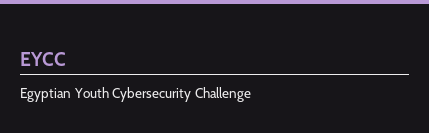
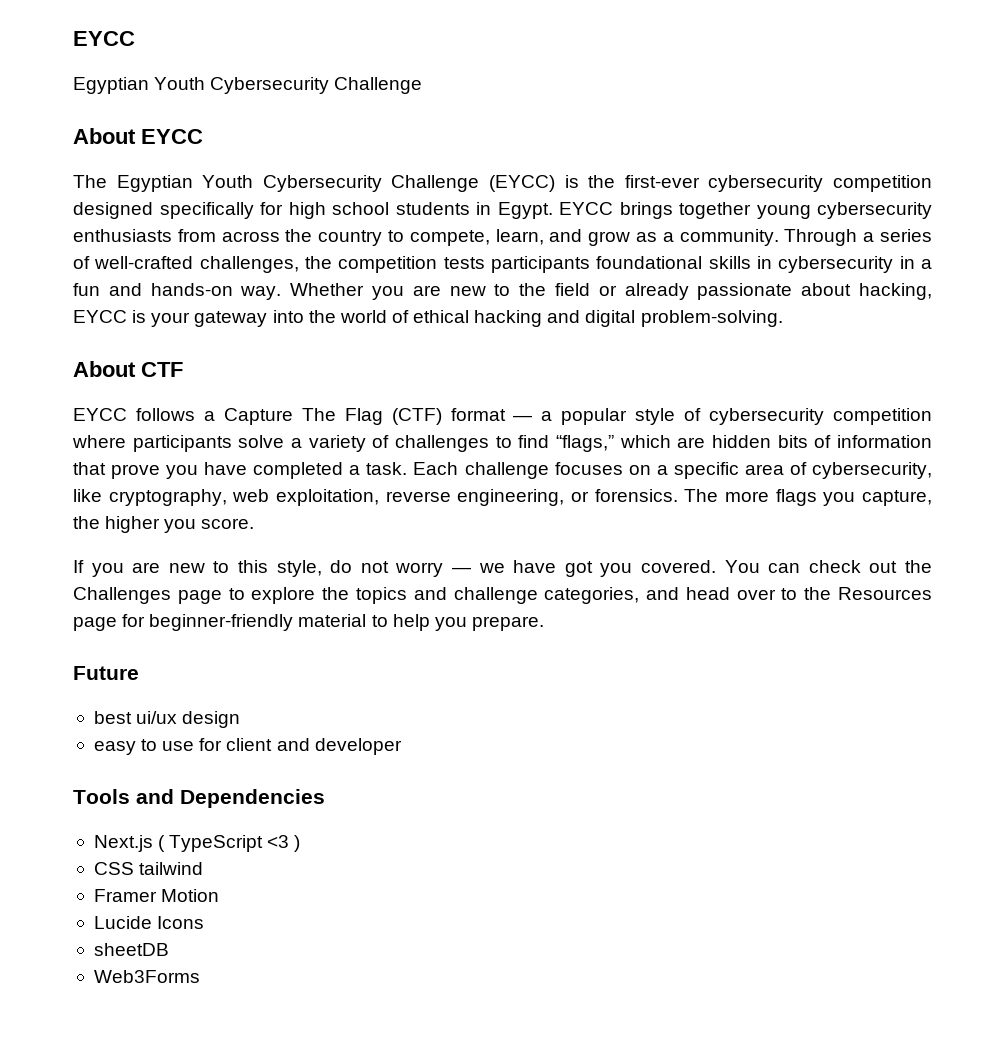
(251, 94) none -> [73,128,203,144] [73,175,933,192] [73,202,932,219] [73,229,932,246] [73,256,933,273] [73,283,932,300] [73,310,783,327] [73,361,183,377] [73,408,933,425] [72,435,932,452] [73,462,933,479] [73,489,932,506] [73,516,255,533] [73,560,933,577] [73,587,933,604] [73,614,544,631] [73,666,139,680] [93,711,241,728] [93,738,402,755] [73,789,325,808] [93,835,301,852] [93,862,204,875] [93,889,220,902] [93,916,205,929] [93,943,169,956] [93,970,200,983] // About EYCC // The Egyptian Youth Cybersecurity Challenge (EYCC) is the first-ever cybersecurity competition designed specifically for high school students in Egypt. EYCC brings together young cybersecurity enthusiasts from across the country to compete, learn, and grow as a community. Through a series of well-crafted challenges, the competition tests participants foundational skills in cybersecurity in a fun and hands-on way. Whether you are new to the field or already passionate about hacking, EYCC is your gateway into the world of ethical hacking and digital problem-solving. // About CTF // EYCC follows a Capture The Flag (CTF) format — a popular style of cybersecurity competition where participants solve a variety of challenges to find “flags,” which are hidden bits of information that prove you have completed a task. Each challenge focuses on a specific area of cybersecurity, like cryptography, web exploitation, reverse engineering, or forensics. The more flags you capture, the higher you score. // If you are new to this style, do not worry — we have got you covered. You can check out the Challenges page to explore the topics and challenge categories, and head over to the Resources page for beginner-friendly material to help you prepare. // Future // best ui/ux design // easy to use for client and developer // Tools and Dependencies // Next.js ( TypeScript <3 ) // CSS tailwind // Framer Motion // Lucide Icons // sheetDB // Web3Forms

